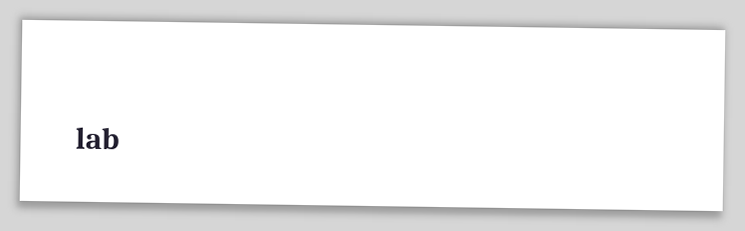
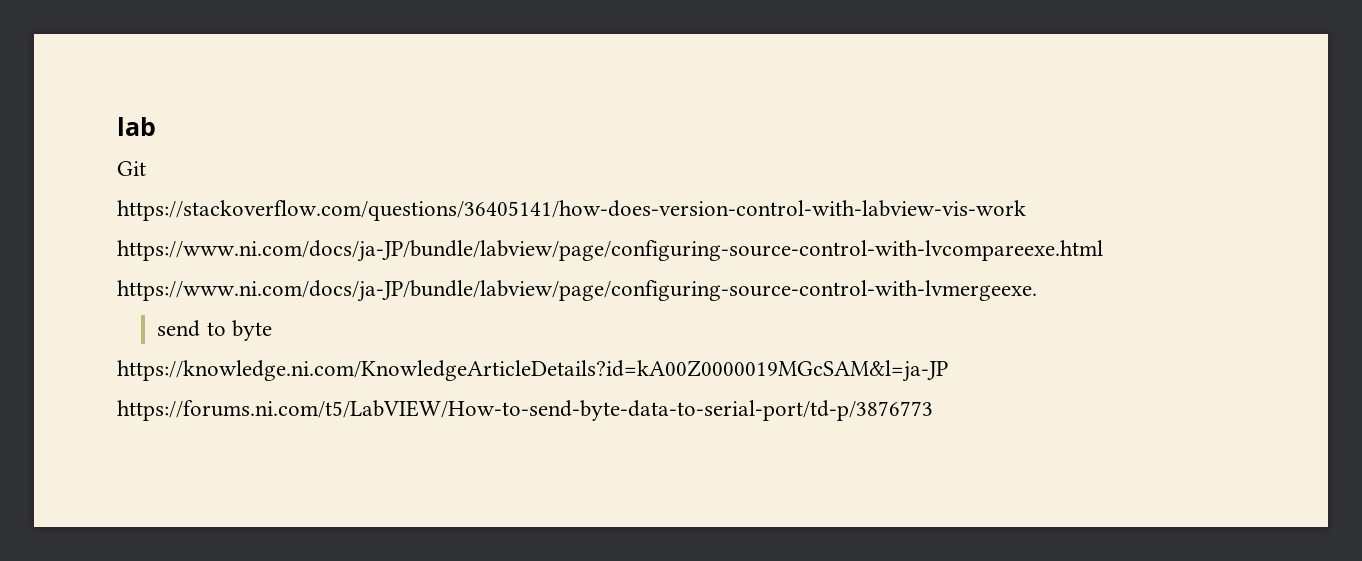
(120, 138) none -> [117,161,146,176] [117,200,1026,221] [117,240,1103,262] [117,280,1037,302] [157,320,272,341] [117,360,948,382] [117,400,933,421] // Git // https://stackoverflow.com/questions/36405141/how-does-version-control-with-labview-vis-work // https://www.ni.com/docs/ja-JP/bundle/labview/page/configuring-source-control-with-lvcompareexe.html // https://www.ni.com/docs/ja-JP/bundle/labview/page/configuring-source-control-with-lvmergeexe. // send to byte // https://knowledge.ni.com/KnowledgeArticleDetails?id=kA00Z0000019MGcSAM&l=ja-JP // https://forums.ni.com/t5/LabVIEW/How-to-send-byte-data-to-serial-port/td-p/3876773

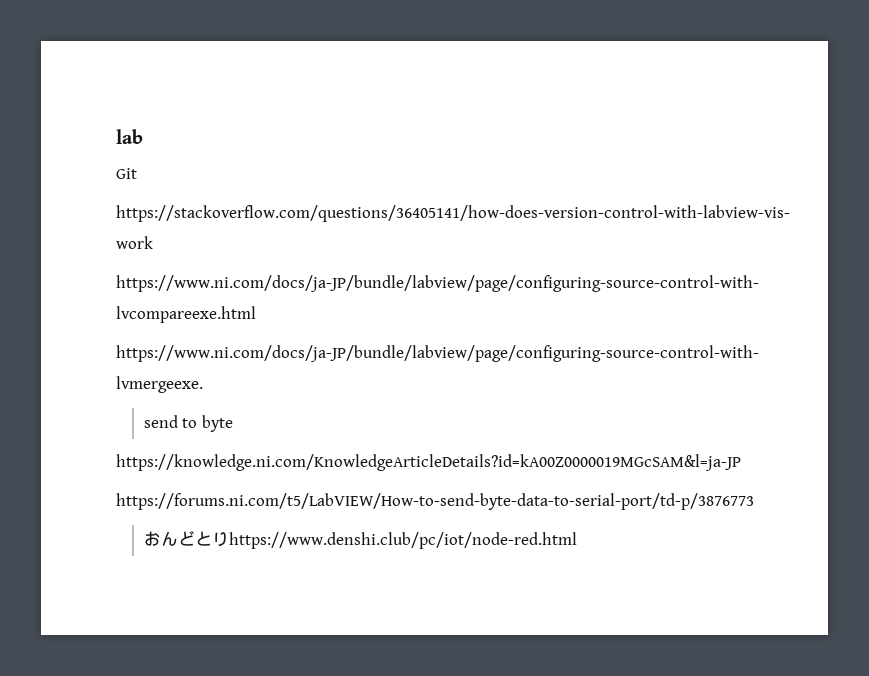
(933, 410) none -> [143,530,577,549] // おんどとりhttps://www.denshi.club/pc/iot/node-red.html

